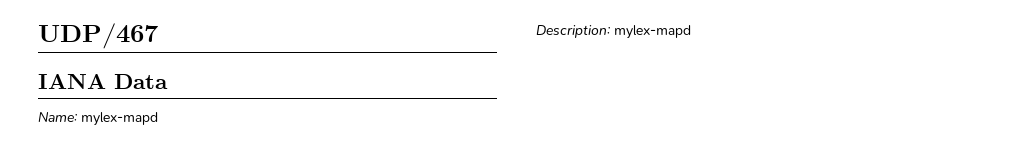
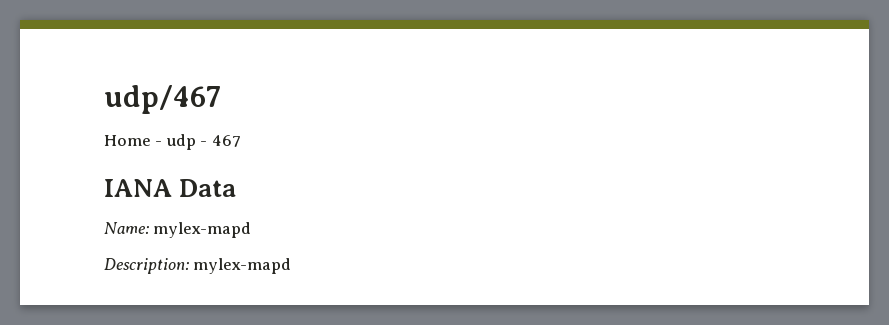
[38,23,158,49] UDP/467 -> [104,85,221,114] [104,134,241,150] udp/467 // Home - udp - 467

